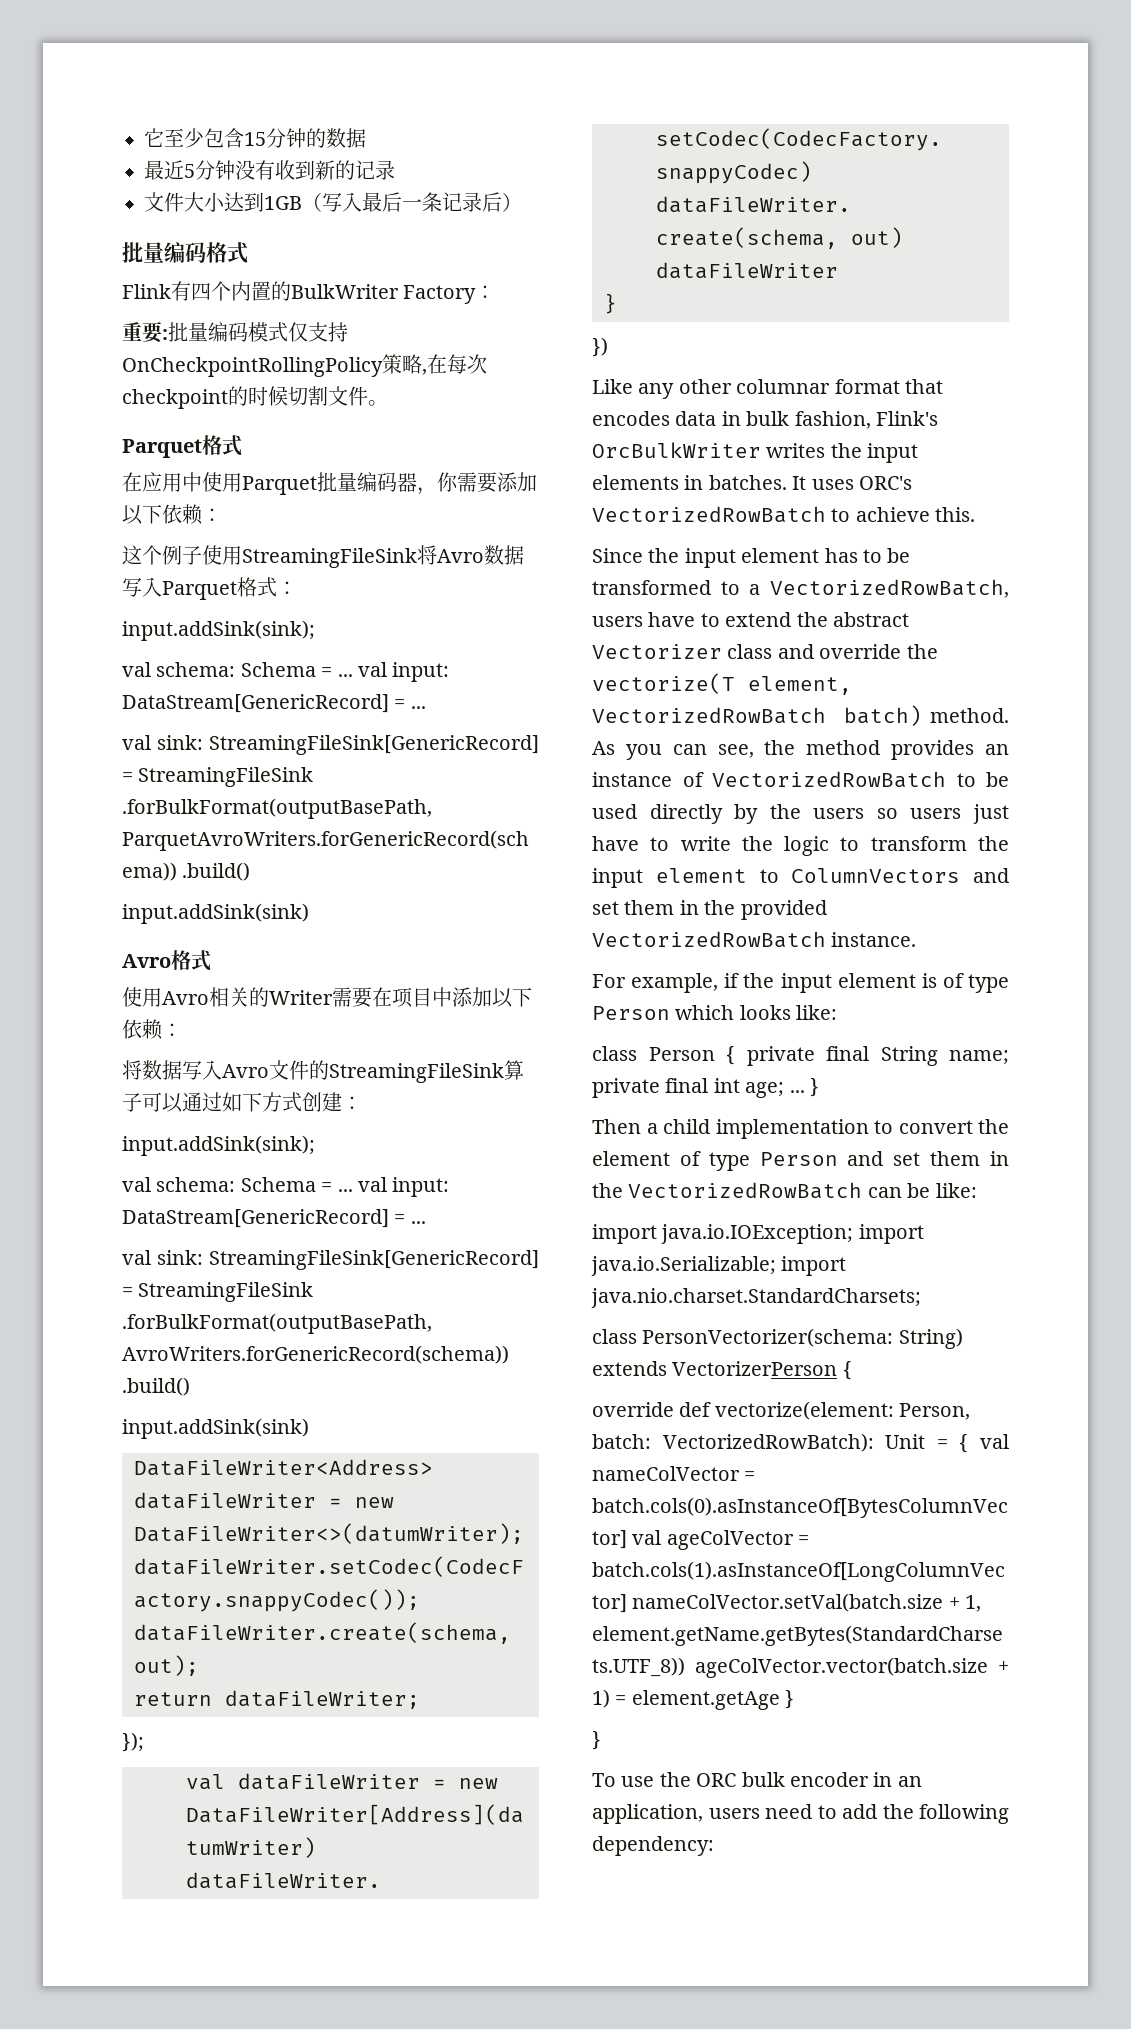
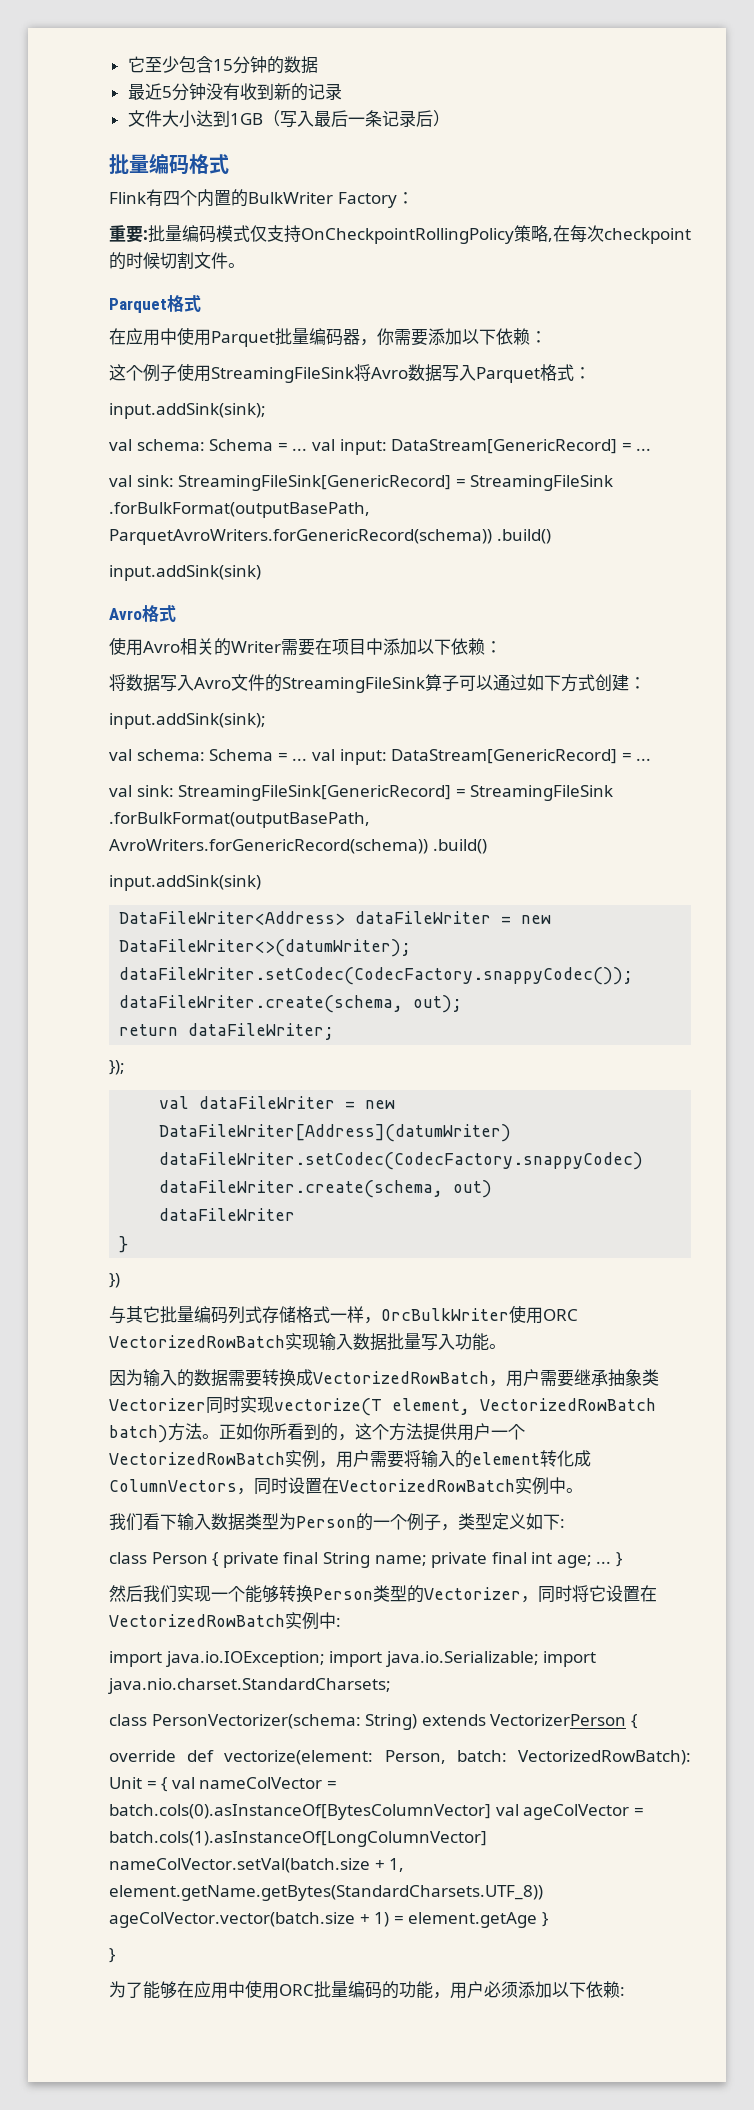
[592,379,943,399] [592,411,938,429] [592,442,919,463] [592,475,912,490] [592,506,976,523] [592,548,911,568] [592,579,1009,598] [592,612,909,627] [592,644,938,659] [592,673,852,695] [592,705,1009,726] [592,740,1009,760] [592,771,1009,788] [592,804,1009,824] [592,836,1009,856] [592,868,1009,888] [592,900,827,920] [592,931,917,948] [592,973,1009,993] [592,1005,838,1020] Like any other columnar format that encodes data in bulk fashion, Flink's OrcBulkWriter writes the input elements in batches. It uses ORC's VectorizedRowBatch to achieve this. // Since the input element has to be transformed to a VectorizedRowBatch, users have to extend the abstract Vectorizer class and override the vectorize(T element, VectorizedRowBatch batch) method. As you can see, the method provides an instance of VectorizedRowBatch to be used directly by the users so users just have to write the logic to transform the input element to ColumnVectors and set them in the provided VectorizedRowBatch instance. // For example, if the input element is of type Person which looks like: -> [109,1305,578,1324] [109,1333,506,1351] [109,1369,659,1387] [109,1396,656,1416] [109,1423,525,1443] [109,1450,591,1468] [109,1477,583,1495] [109,1513,565,1531] 与其它批量编码列式存储格式一样，OrcBulkWriter使用ORC VectorizedRowBatch实现输入数据批量写入功能。 // 因为输入的数据需要转换成VectorizedRowBatch，用户需要继承抽象类Vectorizer同时实现vectorize(T element, VectorizedRowBatch batch)方法。正如你所看到的，这个方法提供用户一个VectorizedRowBatch实例，用户需要将输入的element转化成ColumnVectors，同时设置在VectorizedRowBatch实例中。 // 我们看下输入数据类型为Person的一个例子，类型定义如下:
[592,1119,1009,1139] [592,1151,1009,1171] [592,1182,977,1199] Then a child implementation to convert the element of type Person and set them in the VectorizedRowBatch can be like: -> [109,1585,657,1603] [109,1612,341,1630] 然后我们实现一个能够转换Person类型的Vectorizer，同时将它设置在VectorizedRowBatch实例中:
[592,1772,922,1787] [592,1804,1009,1824] [592,1836,714,1856] To use the ORC bulk encoder in an application, users need to add the following dependency: -> [109,1980,625,1999] 为了能够在应用中使用ORC批量编码的功能，用户必须添加以下依赖:

